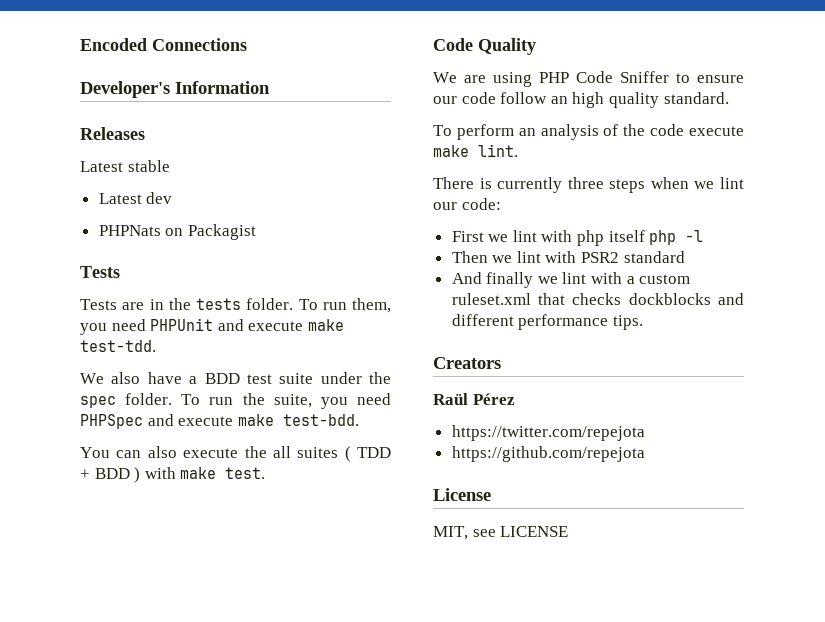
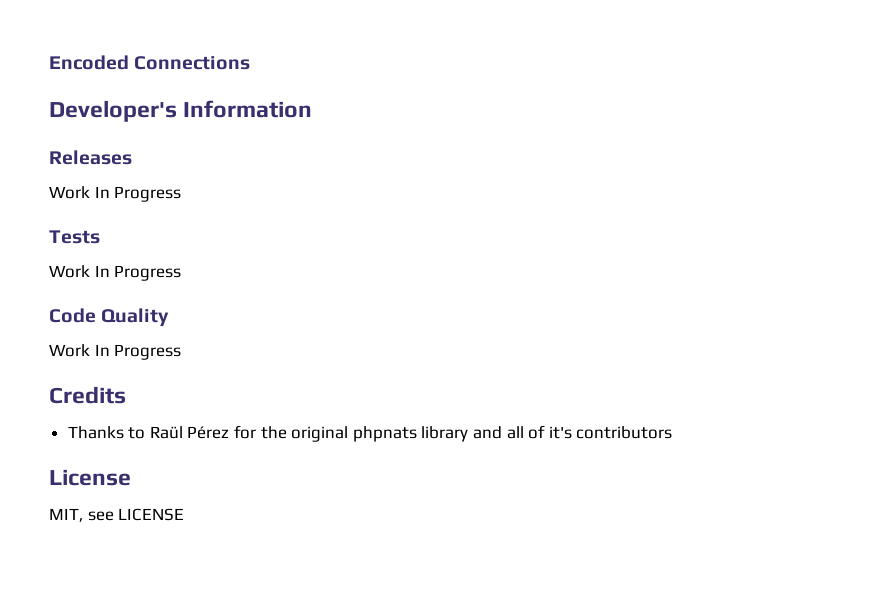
[80,160,170,172] [98,192,173,204] [98,224,256,240] [80,266,120,278] [80,298,391,313] [80,318,344,335] [80,340,156,352] [80,372,391,384] [80,393,391,409] [80,414,359,429] [80,446,391,462] [80,467,266,483] [433,38,536,55] [433,71,744,87] [433,92,729,108] [433,124,744,140] [433,144,518,157] [433,177,744,193] [433,198,501,210] [451,230,704,246] [451,251,685,263] [451,272,691,288] [451,293,744,305] [451,314,643,330] [433,357,501,369] [433,393,515,405] [451,425,645,441] [451,446,645,462] Latest stable // Latest dev // PHPNats on Packagist // Tests // Tests are in the tests folder. To run them, you need PHPUnit and execute make test-tdd. // We also have a BDD test suite under the spec folder. To run the suite, you need PHPSpec and execute make test-bdd. // You can also execute the all suites ( TDD + BDD ) with make test. // Code Quality // We are using PHP Code Sniffer to ensure our code follow an high quality standard. // To perform an analysis of the code execute make lint. // There is currently three steps when we lint our code: // First we lint with php itself php -l // Then we lint with PSR2 standard // And finally we lint with a custom ruleset.xml that checks dockblocks and different performance tips. // Creators // Raül Pérez // https://twitter.com/repejota // https://github.com/repejota -> [49,186,182,202] [49,230,100,244] [49,265,182,281] [49,308,170,327] [49,344,182,360] [49,386,126,404] [67,425,673,442] Work In Progress // Tests // Work In Progress // Code Quality // Work In Progress // Credits // Thanks to Raül Pérez for the original phpnats library and all of it's contributors

